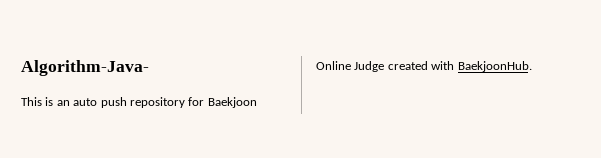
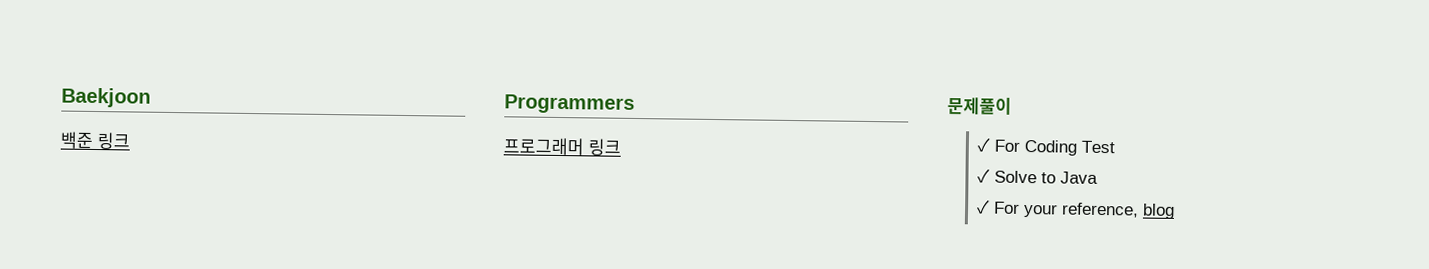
[21,60,149,76] [21,97,257,108] [316,61,532,72] Algorithm-Java- // This is an auto push repository for Baekjoon Online Judge created with BaekjoonHub. -> [61,87,151,108] [60,131,130,150] [504,94,635,114] [503,137,621,156] [947,97,1012,115] [976,137,1115,156] [976,168,1098,184] [975,199,1175,219] Baekjoon // 백준 링크 // Programmers // 프로그래머 링크 // 문제풀이 // ✓ For Coding Test // ✓ Solve to Java // ✓ For your reference, blog

